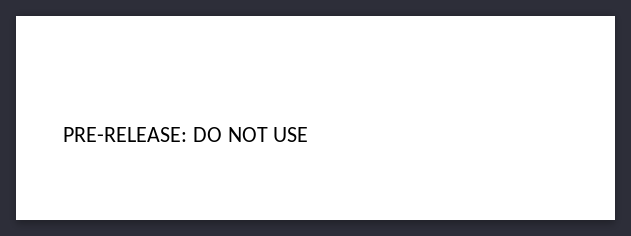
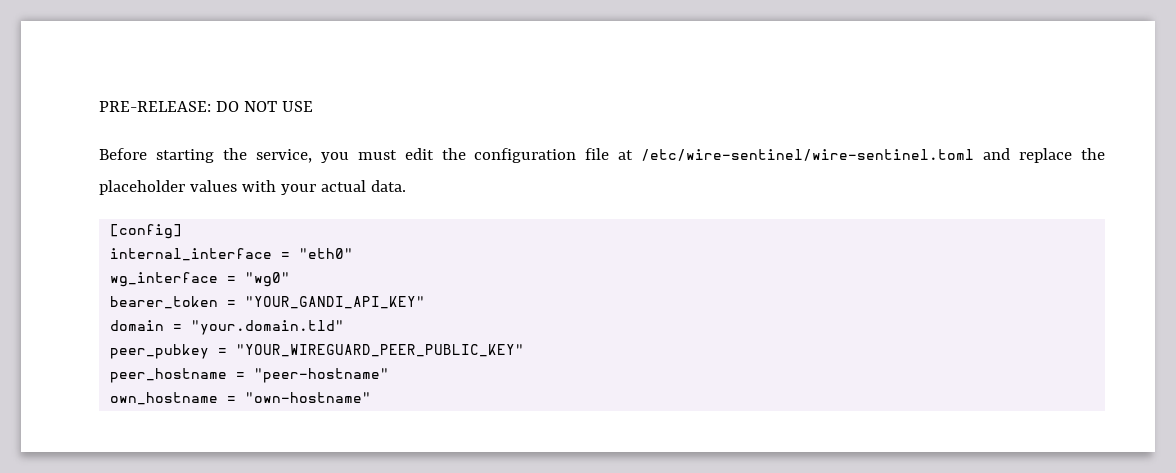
(309, 134) none -> [99,148,1105,163] [99,180,406,195] [110,224,183,239] [110,248,354,261] [110,272,291,287] [110,296,426,309] [110,320,345,335] [110,344,525,359] [110,368,390,383] [110,392,372,405] // Before starting the service, you must edit the configuration file at /etc/wire-sentinel/wire-sentinel.toml and replace the placeholder values with your actual data. // [config] // internal_interface = "eth0" // wg_interface = "wg0" // bearer_token = "YOUR_GANDI_API_KEY" // domain = "your.domain.tld" // peer_pubkey = "YOUR_WIREGUARD_PEER_PUBLIC_KEY" // peer_hostname = "peer-hostname" // own_hostname = "own-hostname"

